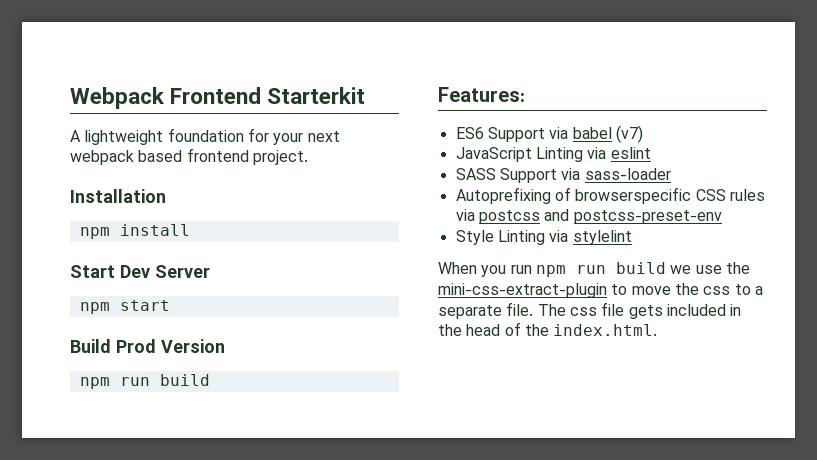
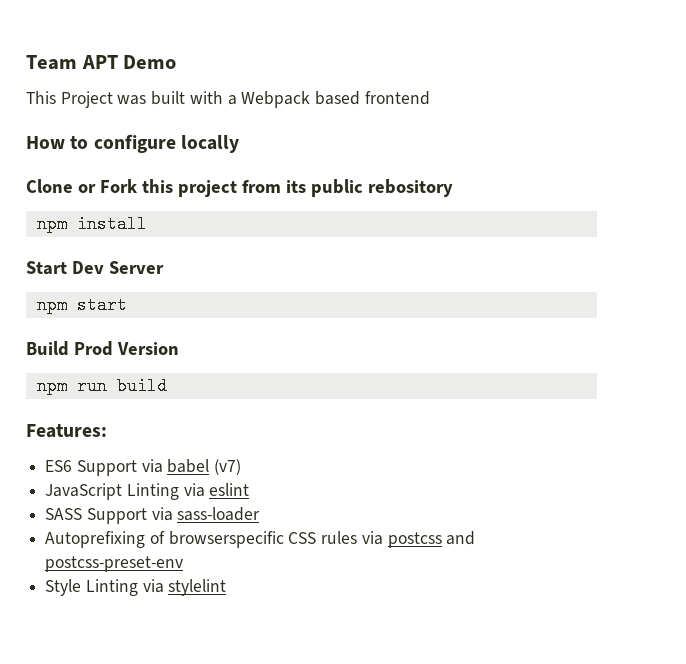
[70,87,366,109] [70,128,340,145] [70,148,308,165] [70,189,166,203] Webpack Frontend Starterkit // A lightweight foundation for your next webpack based frontend project. // Installation -> [26,55,177,70] [26,91,430,108] [26,134,239,153] [26,179,453,197] Team APT Demo // This Project was built with a Webpack based frontend // How to configure locally // Clone or Fork this project from its public rebository
[438,262,750,277] [438,283,763,298] [438,302,742,319] [438,322,658,336] // When you run npm run build we use the mini-css-extract-plugin to move the css to a separate file. The css file gets included in the head of the index.html. -> (227, 587) none

